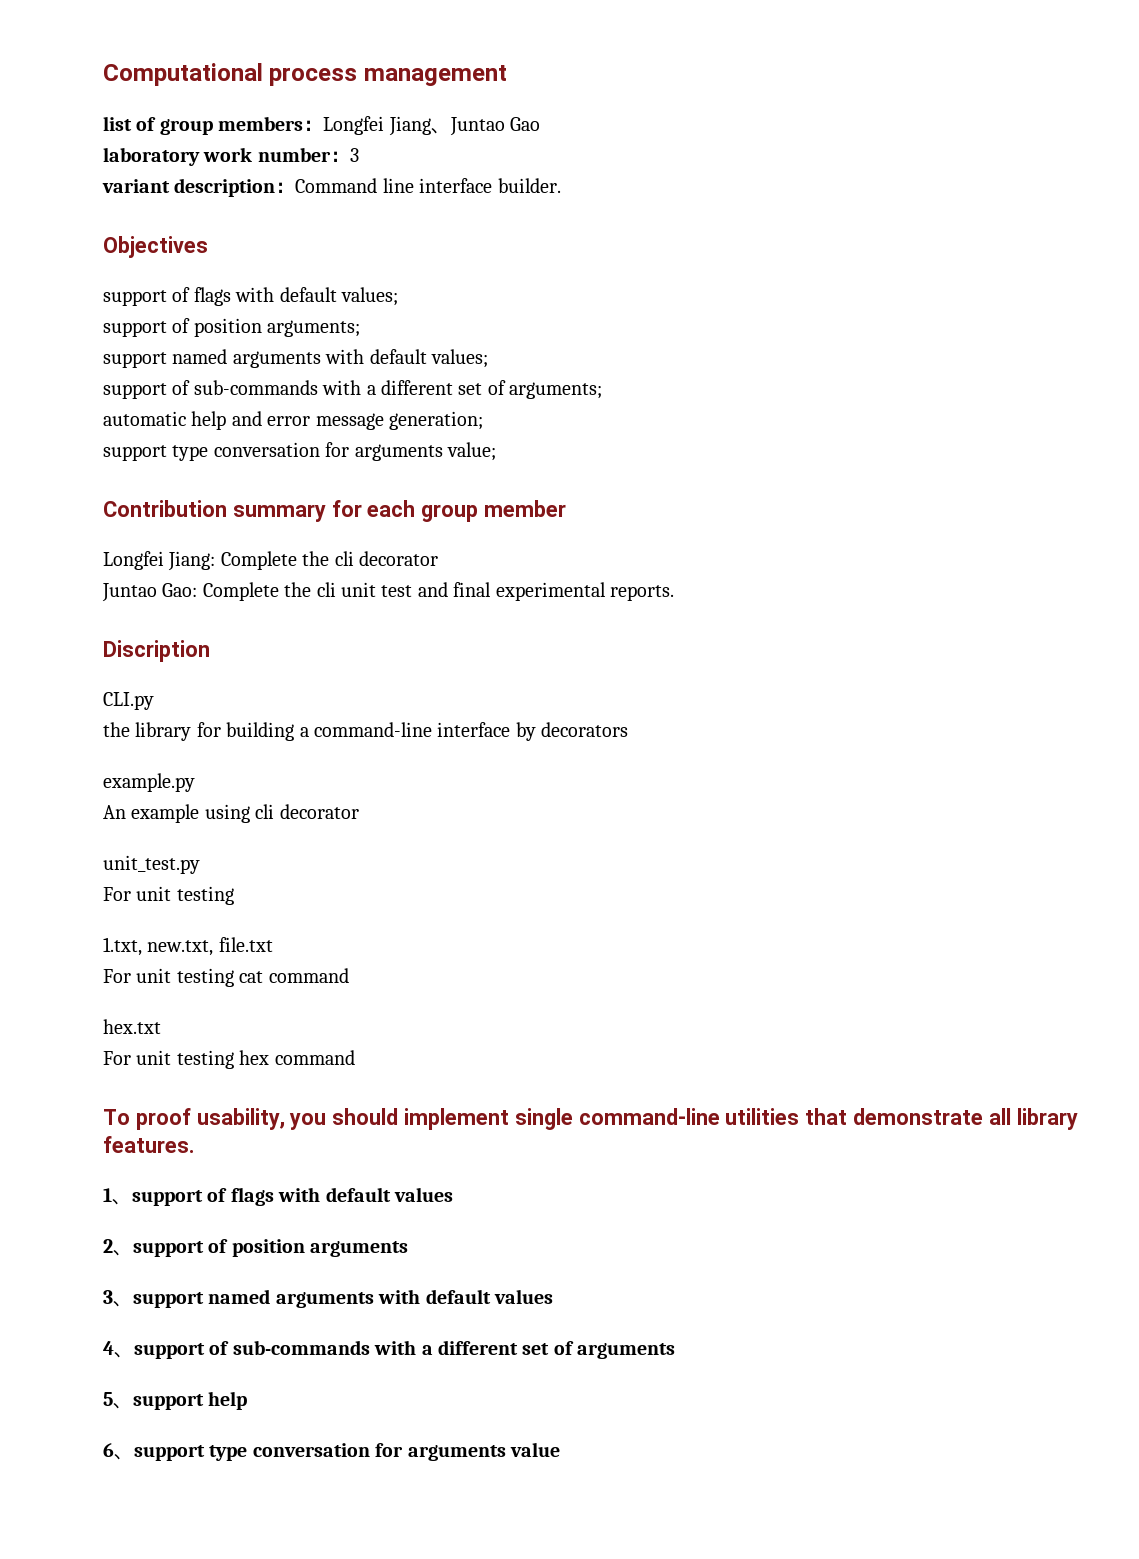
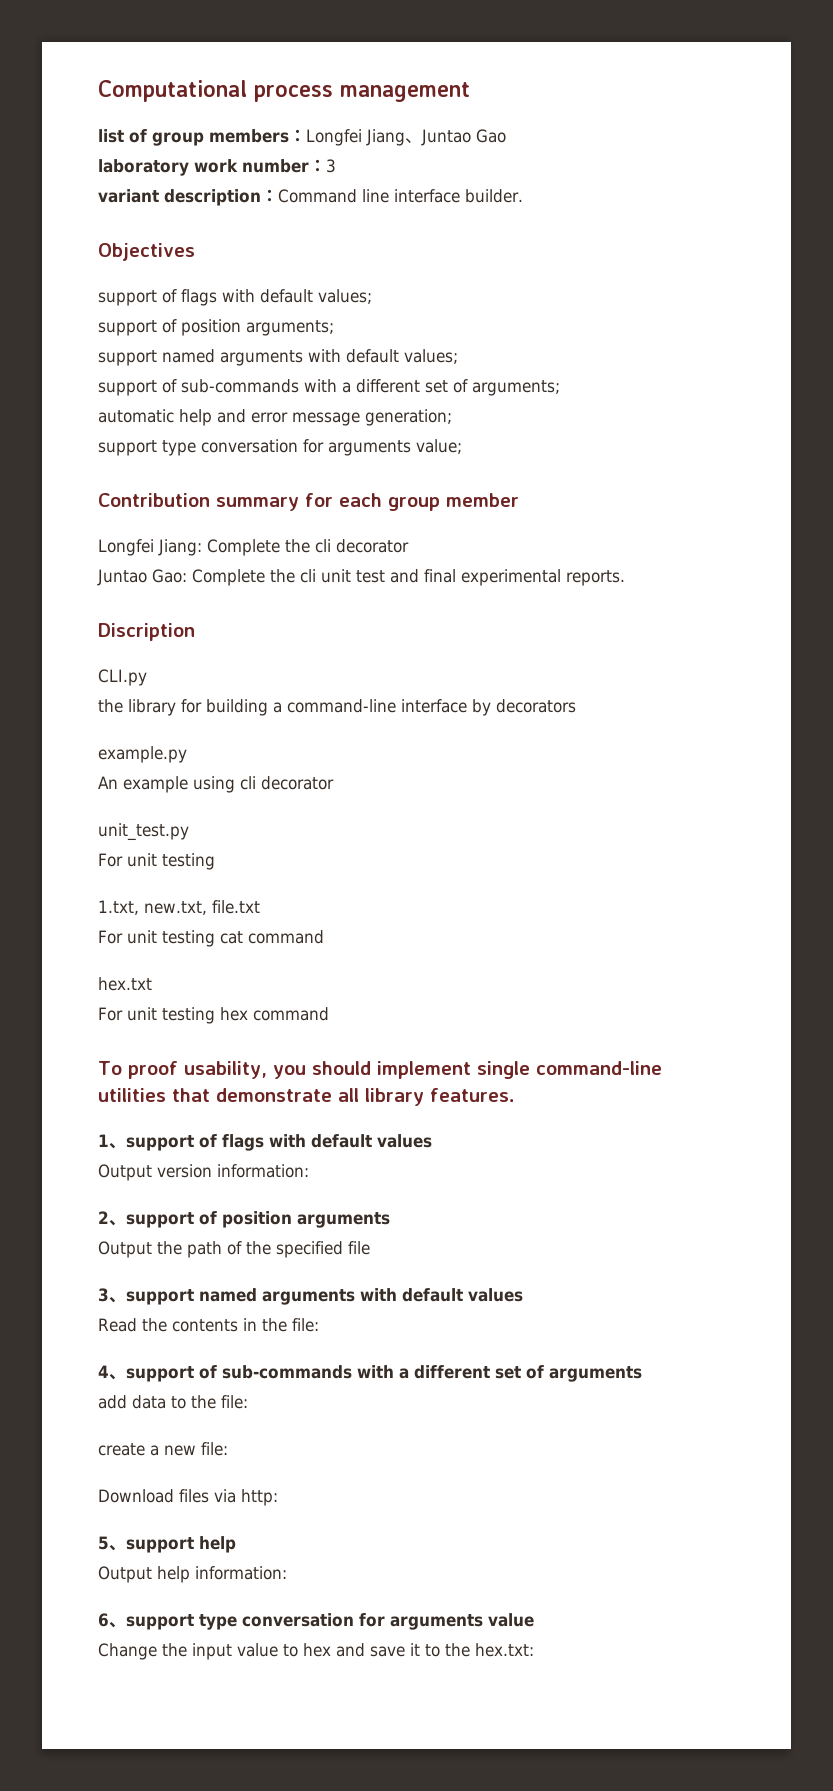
(453, 1194) none -> [98,1164,309,1181] // Output version information:
(409, 1249) none -> [98,1241,370,1258] // Output the path of the specified file
(553, 1296) none -> [98,1318,319,1332] // Read the contents in the file:
(676, 1351) none -> [98,1395,248,1409] [98,1442,228,1456] [98,1489,278,1506] // add data to the file: // create a new file: // Download files via http:
(248, 1400) none -> [98,1566,287,1583] // Output help information:
(560, 1449) none -> [98,1643,534,1660] // Change the input value to hex and save it to the hex.txt:

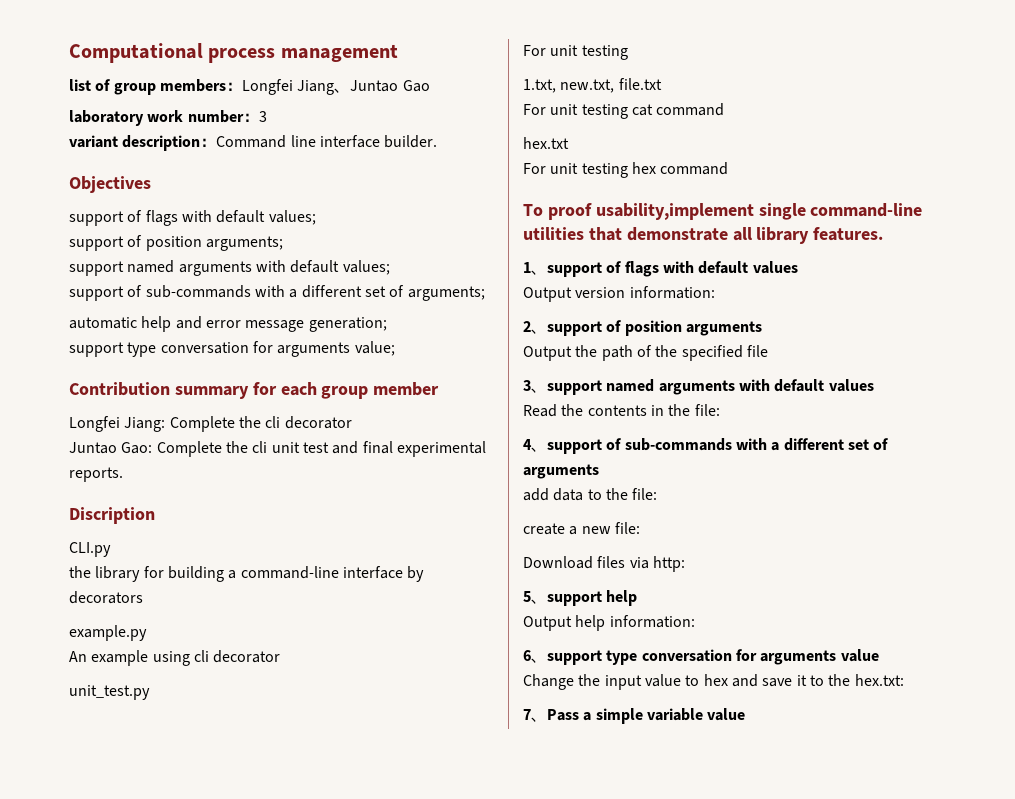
[183,1061,471,1079] usability, you should implement -> [595,203,754,220] usability,implement
(534, 1650) none -> [523,708,746,724] // 7、Pass a simple variable value

